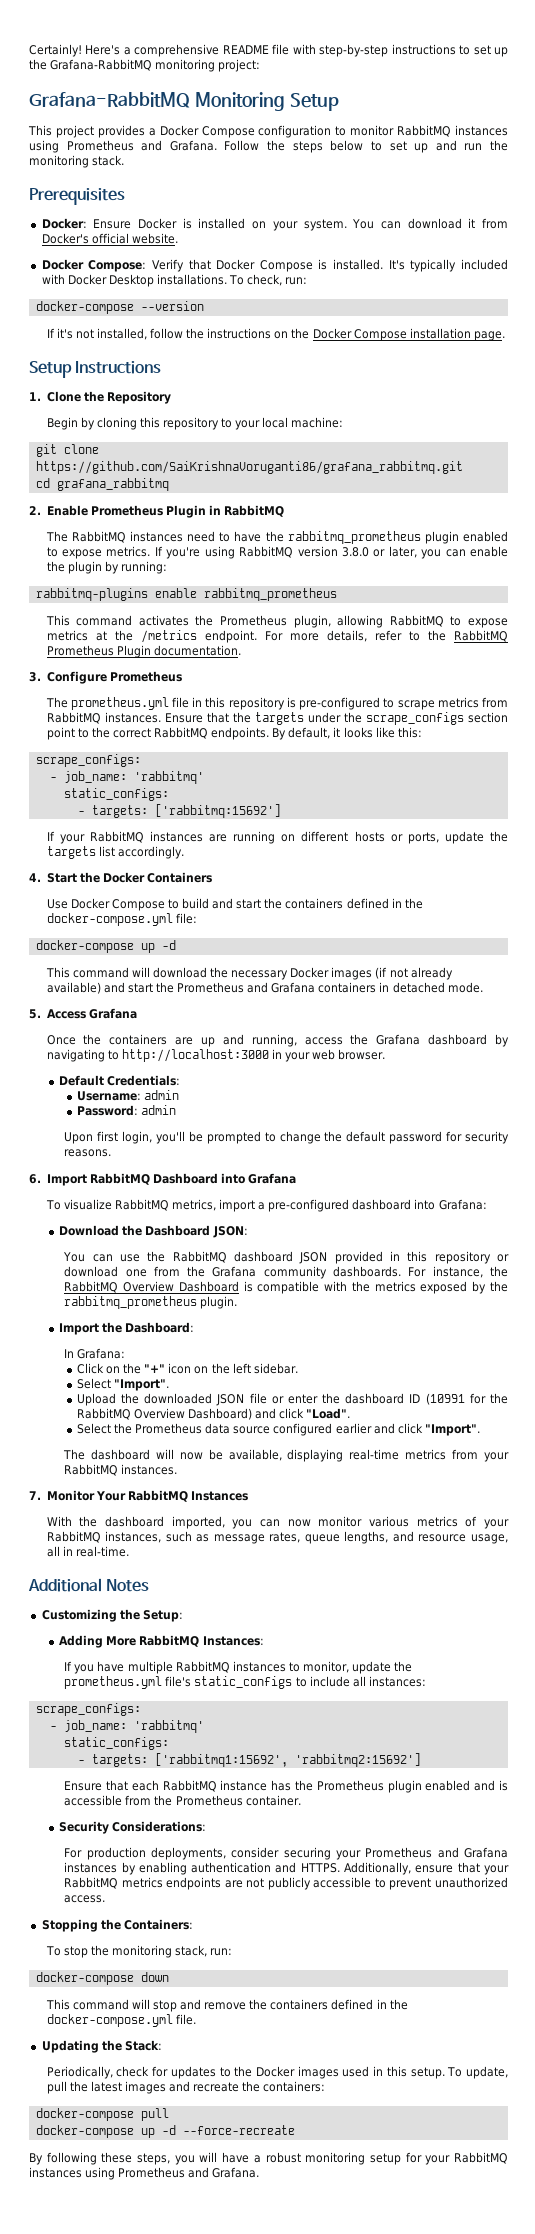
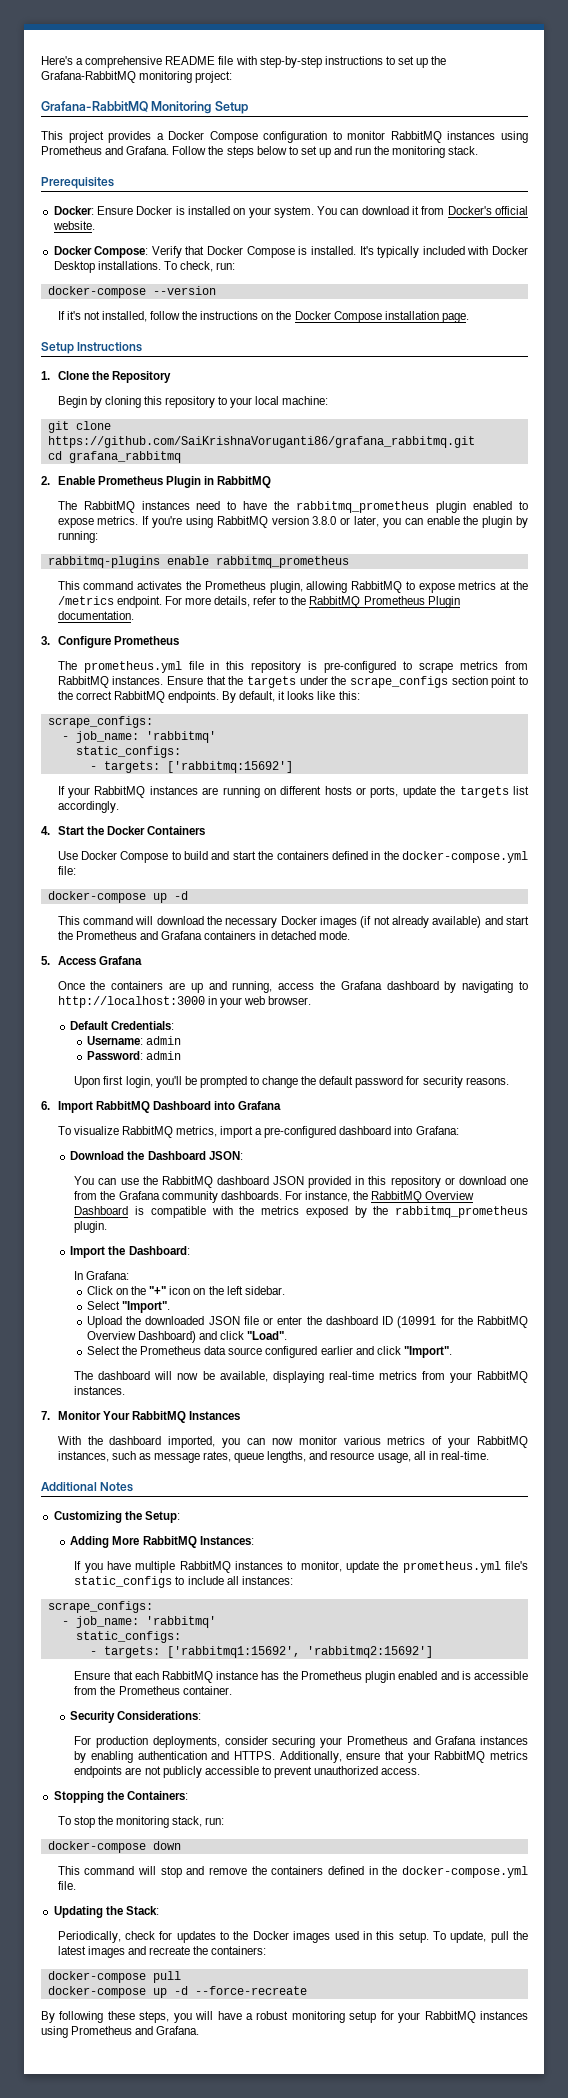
[29,44,82,57] Certainly! -> (41, 60) none

